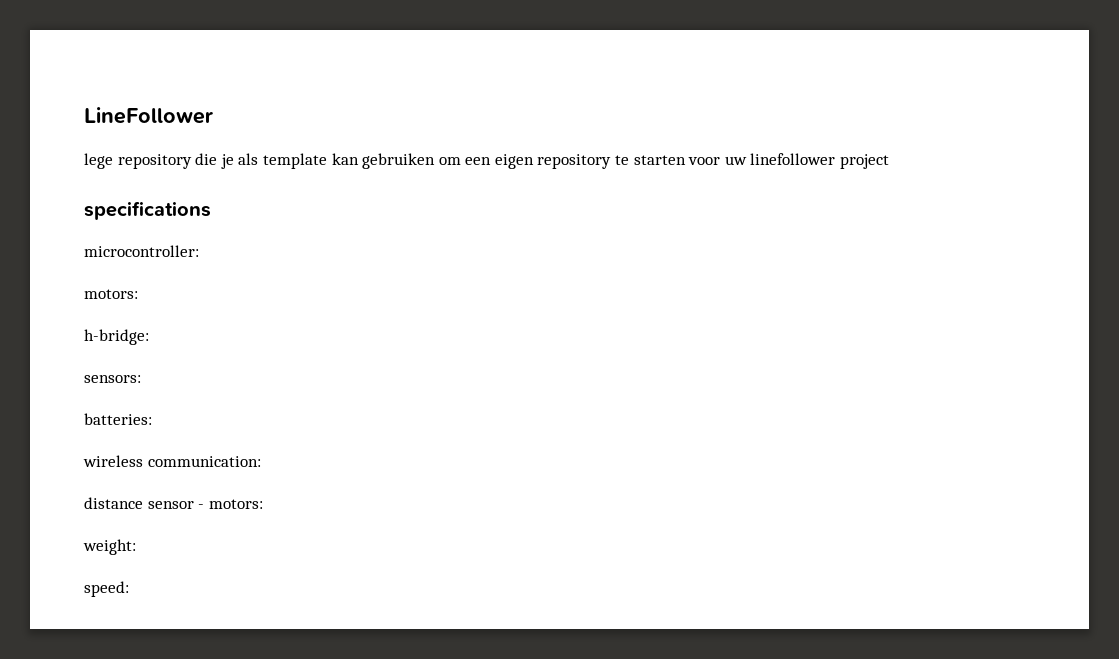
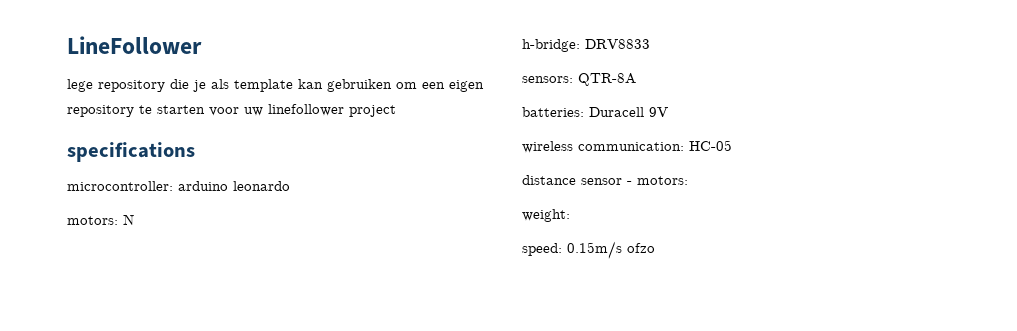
[84,289,138,299] // motors: -> [178,181,290,191] [67,214,134,225] arduino leonardo // motors: N
(149, 337) none -> [585,39,650,49] DRV8833
(141, 379) none -> [578,73,636,86] QTR-8A
(152, 419) none -> [589,107,668,117] Duracell 9V
(261, 461) none -> [689,140,732,151] HC-05
(129, 589) none -> [567,241,655,259] 0.15m/s ofzo

